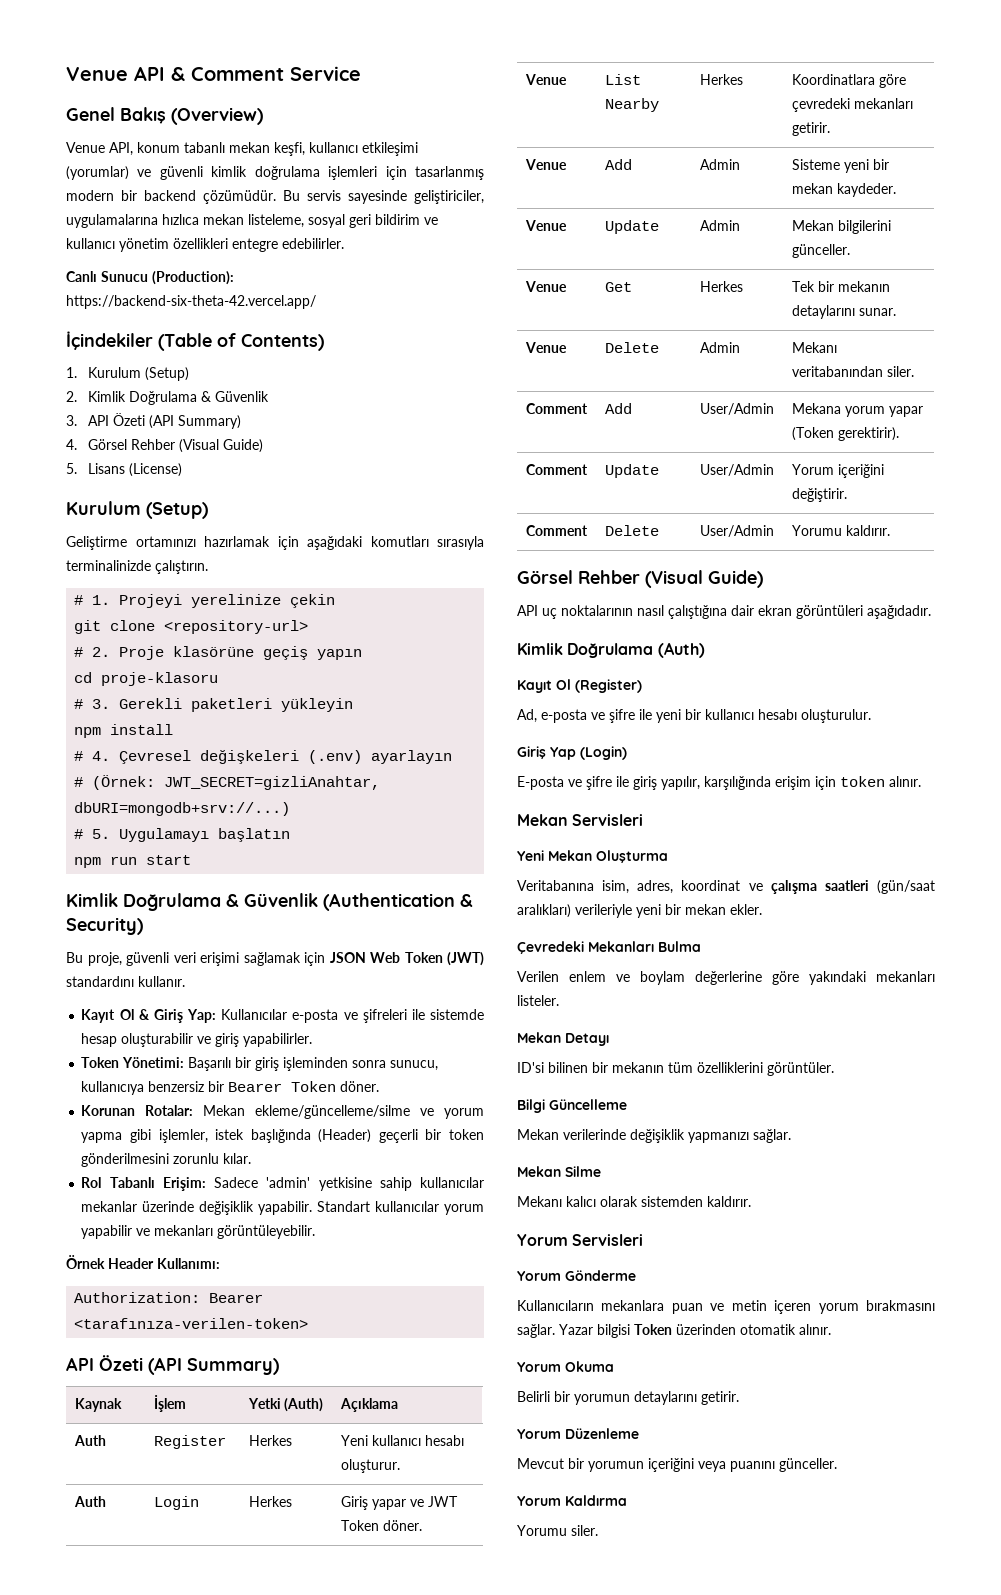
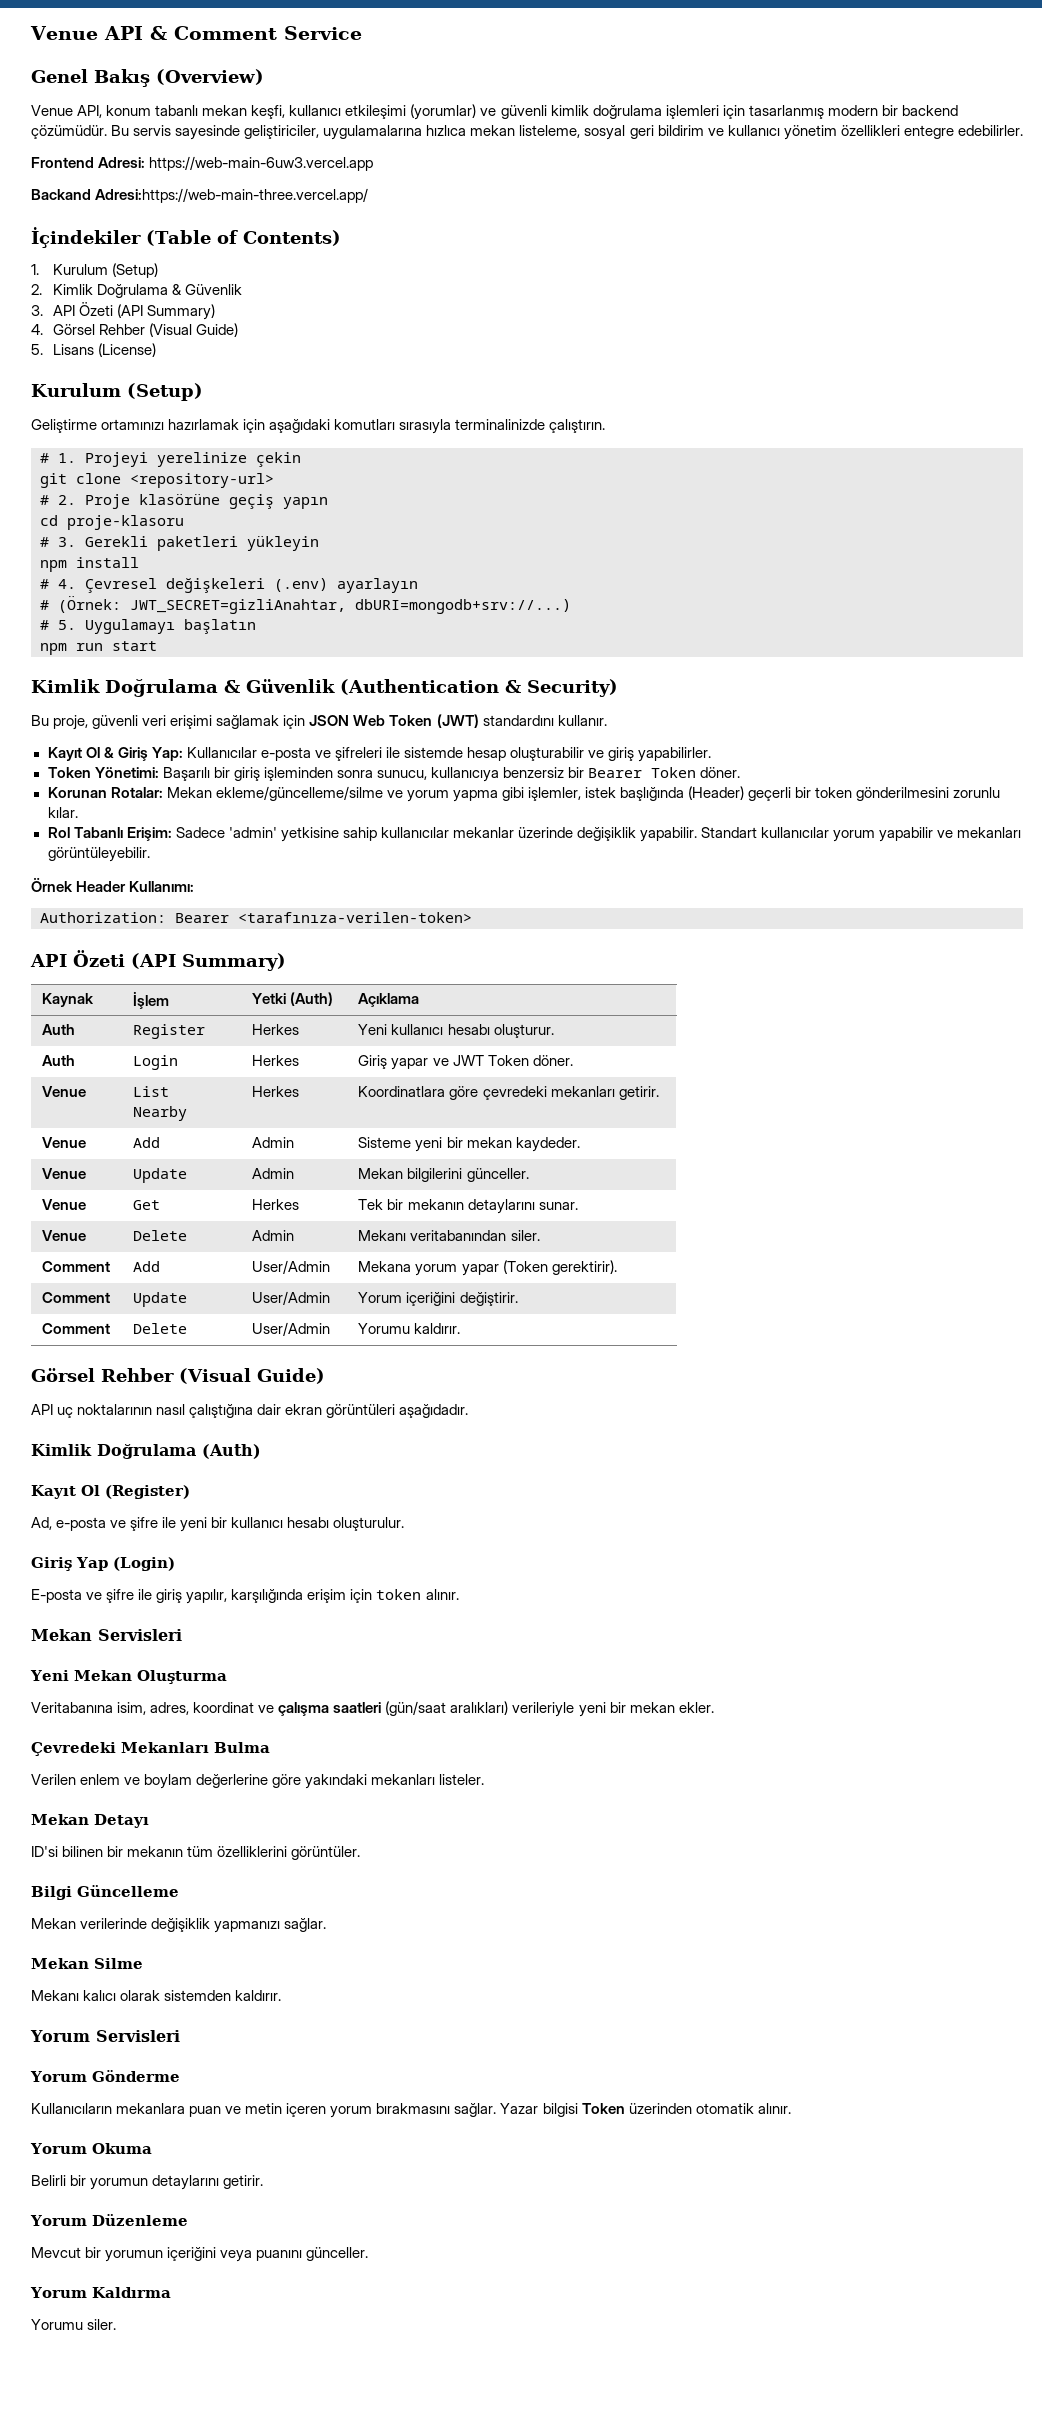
[66,271,234,285] [66,295,316,309] Canlı Sunucu (Production): https://backend-six-theta-42.vercel.app/ -> [31,156,374,171] [31,188,369,203] Frontend Adresi: https://web-main-6uw3.vercel.app // Backand Adresi:https://web-main-three.vercel.app/

